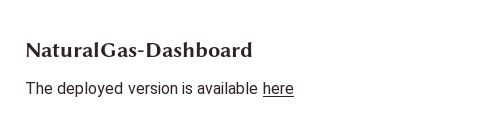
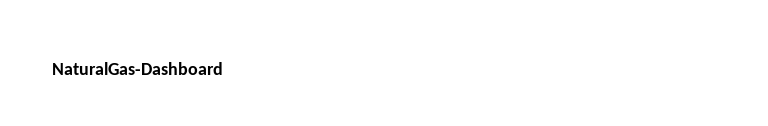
[25,82,294,97] // The deployed version is available here -> (223, 68) none

